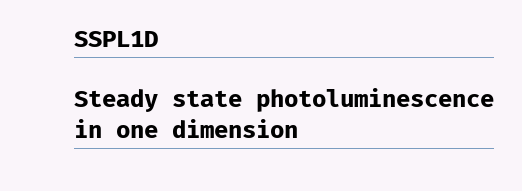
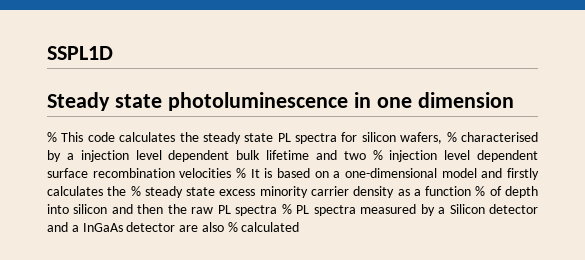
(298, 128) none -> [47,132,538,144] [47,150,538,162] [47,168,539,180] [47,186,538,198] [47,204,538,216] [47,222,300,232] // % This code calculates the steady state PL spectra for silicon wafers, % characterised by a injection level dependent bulk lifetime and two % injection level dependent surface recombination velocities % It is based on a one-dimensional model and firstly calculates the % steady state excess minority carrier density as a function % of depth into silicon and then the raw PL spectra % PL spectra measured by a Silicon detector and a InGaAs detector are also % calculated

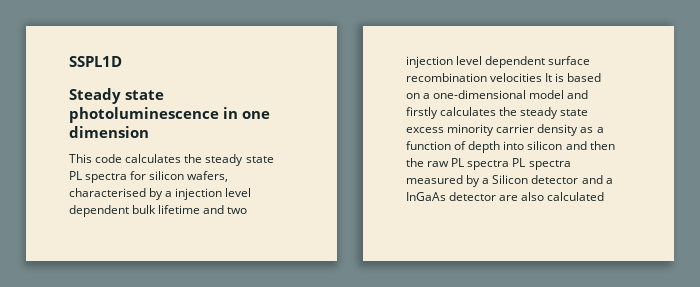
[47,132,57,142] % -> (149, 132) none
[446,132,457,142] % -> (229, 176) none
[372,150,383,160] % -> (248, 210) none
[235,168,246,178] % -> (543, 77) none
[130,186,141,196] % -> (518, 111) none
[475,186,486,196] % -> (451, 145) none
[281,204,292,214] % -> (510, 165) none
[227,222,238,232] % -> (545, 196) none

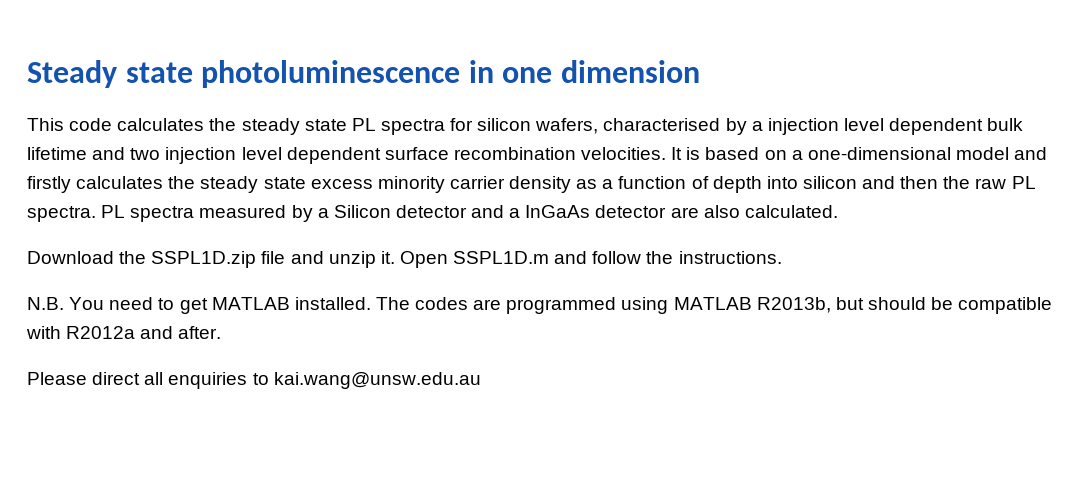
[69,56,122,67] SSPL1D // -> (27, 74) none
[490,73,543,82] velocities -> [581,147,667,160] velocities.
[467,160,510,170] spectra -> [27,206,96,222] spectra.
[547,192,605,201] calculated -> [744,205,838,218] [27,251,782,268] [27,297,1053,314] [26,326,222,339] [27,372,481,389] calculated. // Download the SSPL1D.zip file and unzip it. Open SSPL1D.m and follow the instructions. // N.B. You need to get MATLAB installed. The codes are programmed using MATLAB R2013b, but should be compatible with R2012a and after. // Please direct all enquiries to kai.wang@unsw.edu.au

